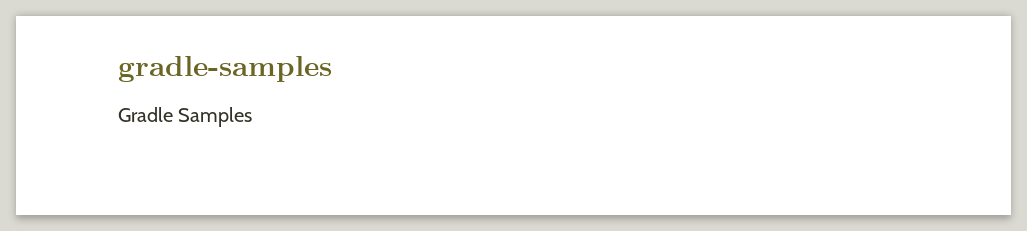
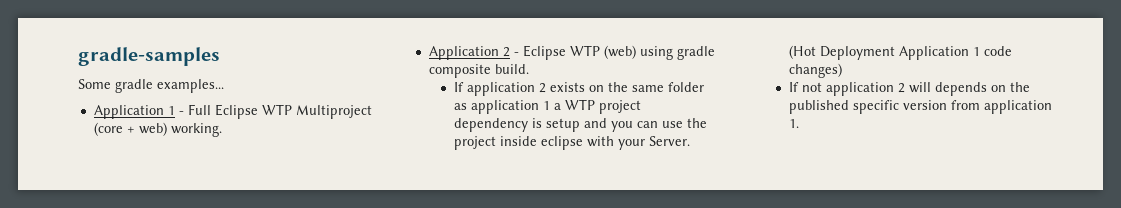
[118,107,253,127] Gradle Samples -> [78,79,224,93] [93,104,372,119] [93,122,222,137] [428,45,715,60] [428,64,529,78] [454,82,705,96] [454,99,642,114] [454,118,708,132] [454,136,691,150] [789,45,1013,60] [789,63,843,78] [789,82,1031,96] [789,100,1053,114] [789,119,800,128] Some gradle examples... // Application 1 - Full Eclipse WTP Multiproject (core + web) working. // Application 2 - Eclipse WTP (web) using gradle composite build. // If application 2 exists on the same folder as application 1 a WTP project dependency is setup and you can use the project inside eclipse with your Server. (Hot Deployment Application 1 code changes) // If not application 2 will depends on the published specific version from application 1.

